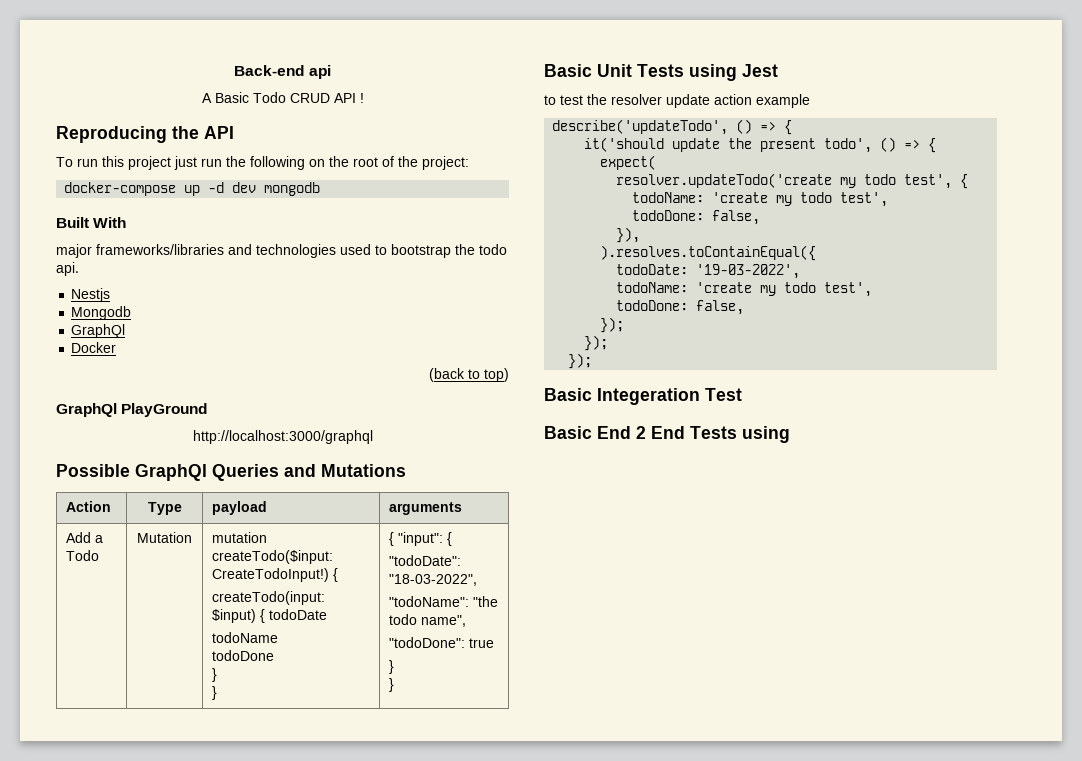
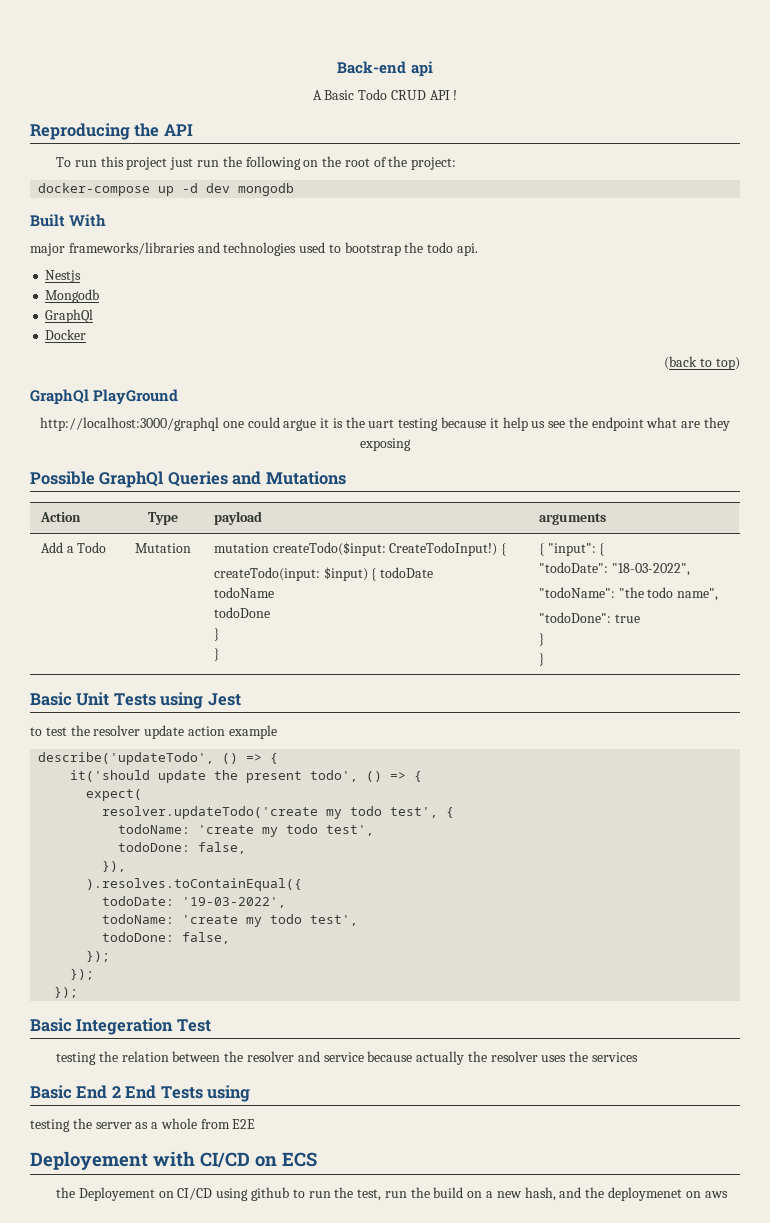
(373, 437) none -> [222,417,731,431] [360,438,411,451] one could argue it is the uart testing because it help us see the endpoint what are they exposing
(742, 394) none -> [56,1051,639,1065] // testing the relation between the resolver and service because actually the resolver uses the services
(790, 434) none -> [30,1118,256,1132] [30,1151,317,1170] [56,1187,728,1201] // testing the server as a whole from E2E // Deployement with CI/CD on ECS // the Deployement on CI/CD using github to run the test, run the build on a new hash, and the deploymenet on aws

